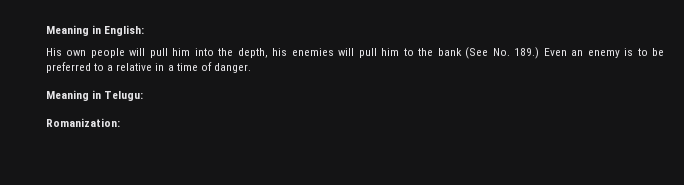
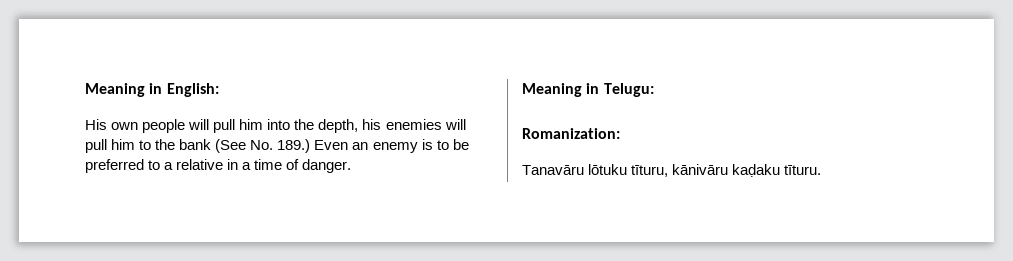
(120, 122) none -> [522,164,822,177] // Tanavāru lōtuku tīturu, kānivāru kaḍaku tīturu.

